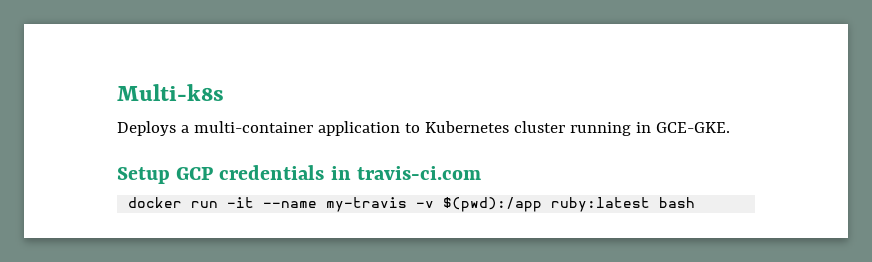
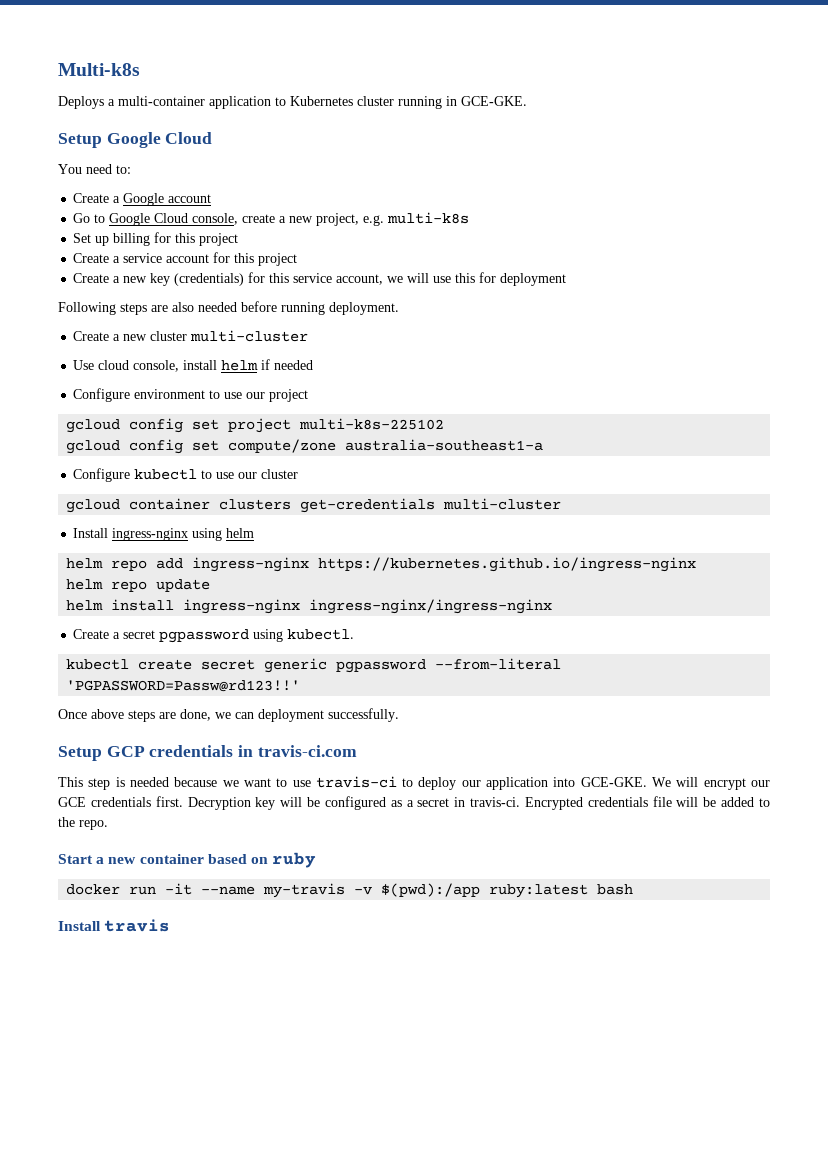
(730, 127) none -> [58,132,213,148] [58,164,131,174] [73,193,212,206] [73,212,470,226] [73,232,239,246] [73,252,298,266] [73,272,567,286] [58,301,399,315] [73,330,309,342] [73,359,314,372] [73,388,309,402] [66,418,445,433] [66,439,544,454] [73,468,299,482] [66,498,562,513] [73,528,255,541] [66,557,697,572] [66,579,211,592] [66,599,553,614] [73,629,355,643] [66,658,562,673] [66,680,301,692] [58,708,399,722] // Setup Google Cloud // You need to: // Create a Google account // Go to Google Cloud console, create a new project, e.g. multi-k8s // Set up billing for this project // Create a service account for this project // Create a new key (credentials) for this service account, we will use this for deployment // Following steps are also needed before running deployment. // Create a new cluster multi-cluster // Use cloud console, install helm if needed // Configure environment to use our project // gcloud config set project multi-k8s-225102 // gcloud config set compute/zone australia-southeast1-a // Configure kubectl to use our cluster // gcloud container clusters get-credentials multi-cluster // Install ingress-nginx using helm // helm repo add ingress-nginx https://kubernetes.github.io/ingress-nginx // helm repo update // helm install ingress-nginx ingress-nginx/ingress-nginx // Create a secret pgpassword using kubectl. // kubectl create secret generic pgpassword --from-literal 'PGPASSWORD=Passw@rd123!!' // Once above steps are done, we can deployment successfully.
(481, 173) none -> [58,776,770,790] [58,796,771,810] [58,817,108,830] [58,852,317,868] // This step is needed because we want to use travis-ci to deploy our application into GCE-GKE. We will encrypt our GCE credentials first. Decryption key will be configured as a secret in travis-ci. Encrypted credentials file will be added to the repo. // Start a new container based on ruby
(696, 202) none -> [58,919,171,932] // Install travis

